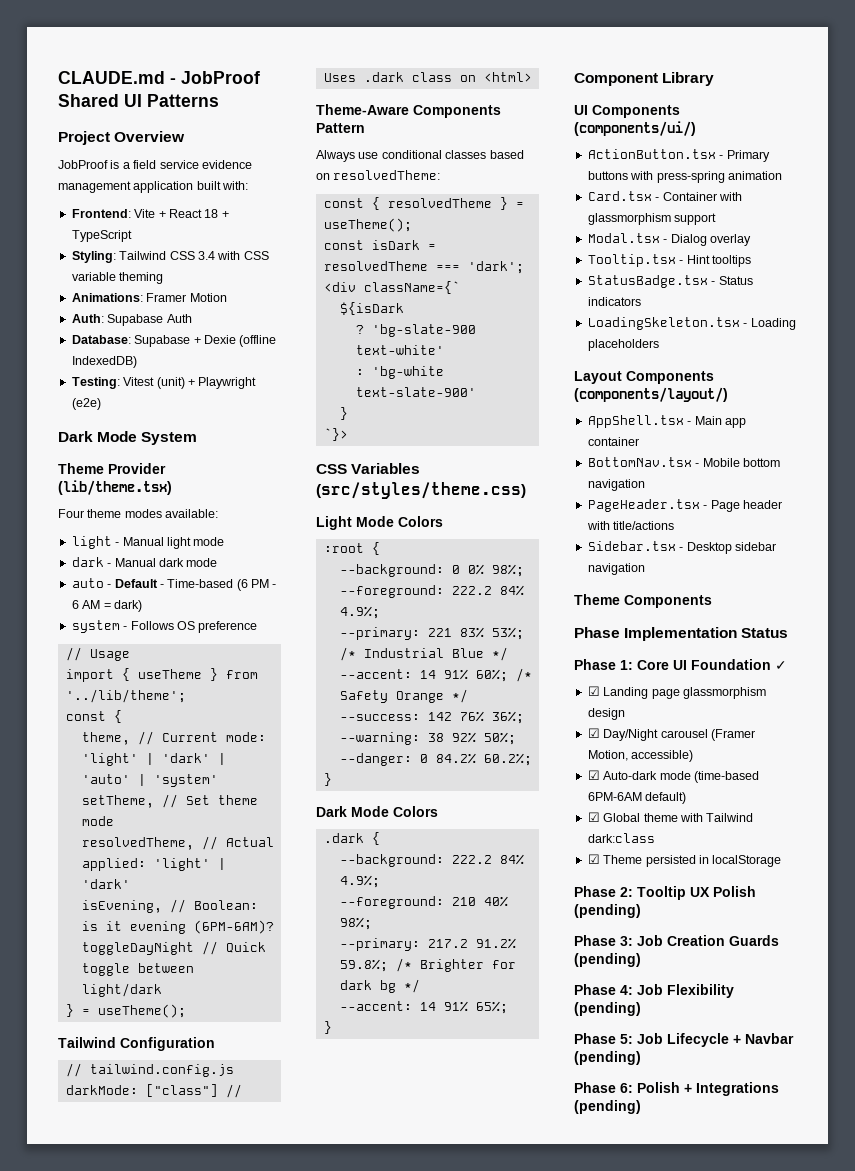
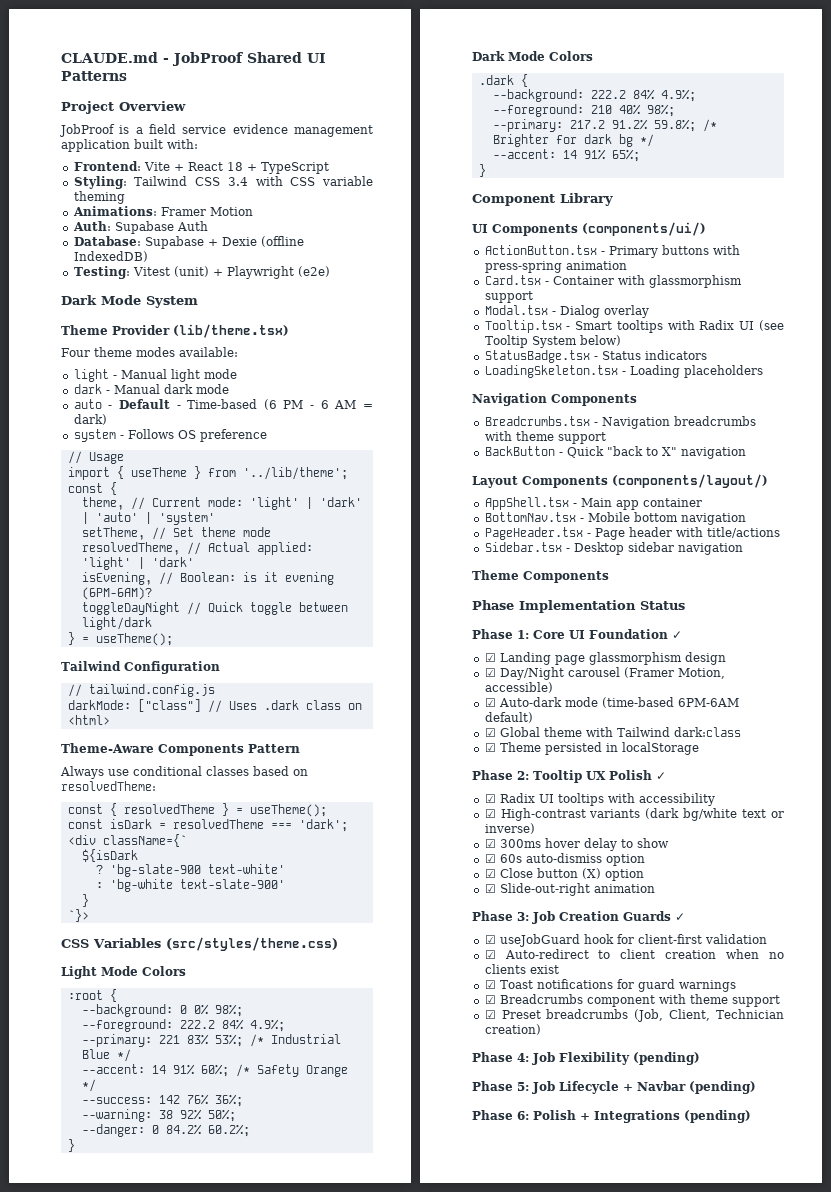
[686,255,751,267] Hint tooltips -> [575,320,784,333] [484,335,621,348] Smart tooltips with Radix UI (see Tooltip System below)
(659, 345) none -> [472,393,637,406] [484,416,756,429] [484,431,606,444] [484,446,746,459] // Navigation Components // Breadcrumbs.tsx - Navigation breadcrumbs with theme support // BackButton - Quick "back to X" navigation
[574,904,641,918] (pending) -> [655,772,666,780] [484,793,715,806] [484,808,784,821] [484,823,535,834] [484,838,669,851] [484,853,645,866] [484,868,644,881] [484,883,655,896] ✓ // ☑ Radix UI tooltips with accessibility // ☑ High-contrast variants (dark bg/white text or inverse) // ☑ 300ms hover delay to show // ☑ 60s auto-dismiss option // ☑ Close button (X) option // ☑ Slide-out-right animation
[574,953,641,967] (pending) -> [675,913,685,921] [484,934,767,947] [484,949,784,959] [484,964,559,974] [484,979,736,992] [484,994,780,1007] [484,1009,784,1022] [484,1024,541,1035] ✓ // ☑ useJobGuard hook for client-first validation // ☑ Auto-redirect to client creation when no clients exist // ☑ Toast notifications for guard warnings // ☑ Breadcrumbs component with theme support // ☑ Preset breadcrumbs (Job, Client, Technician creation)

